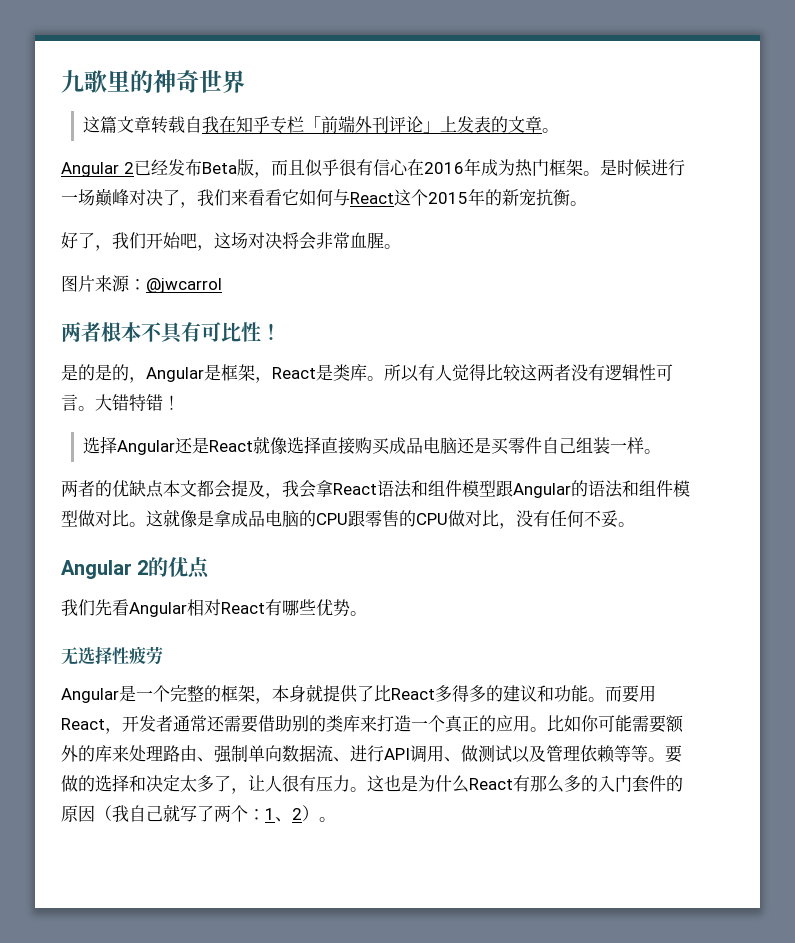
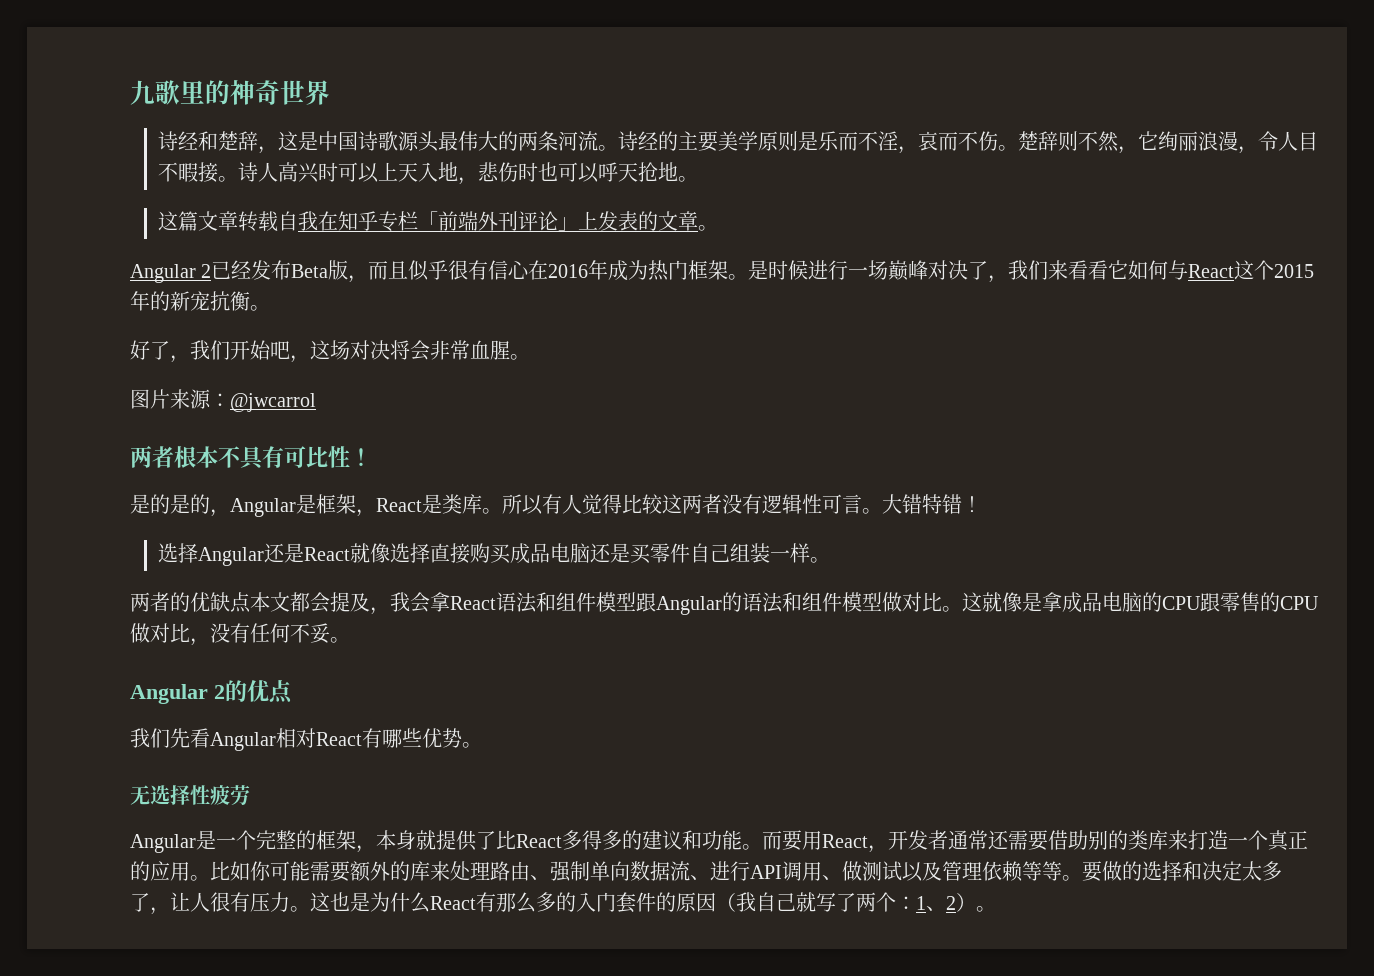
(245, 81) none -> [157,131,1318,154] [157,162,698,185] // 诗经和楚辞，这是中国诗歌源头最伟大的两条河流。诗经的主要美学原则是乐而不淫，哀而不伤。楚辞则不然，它绚丽浪漫，令人目不暇接。诗人高兴时可以上天入地，悲伤时也可以呼天抢地。

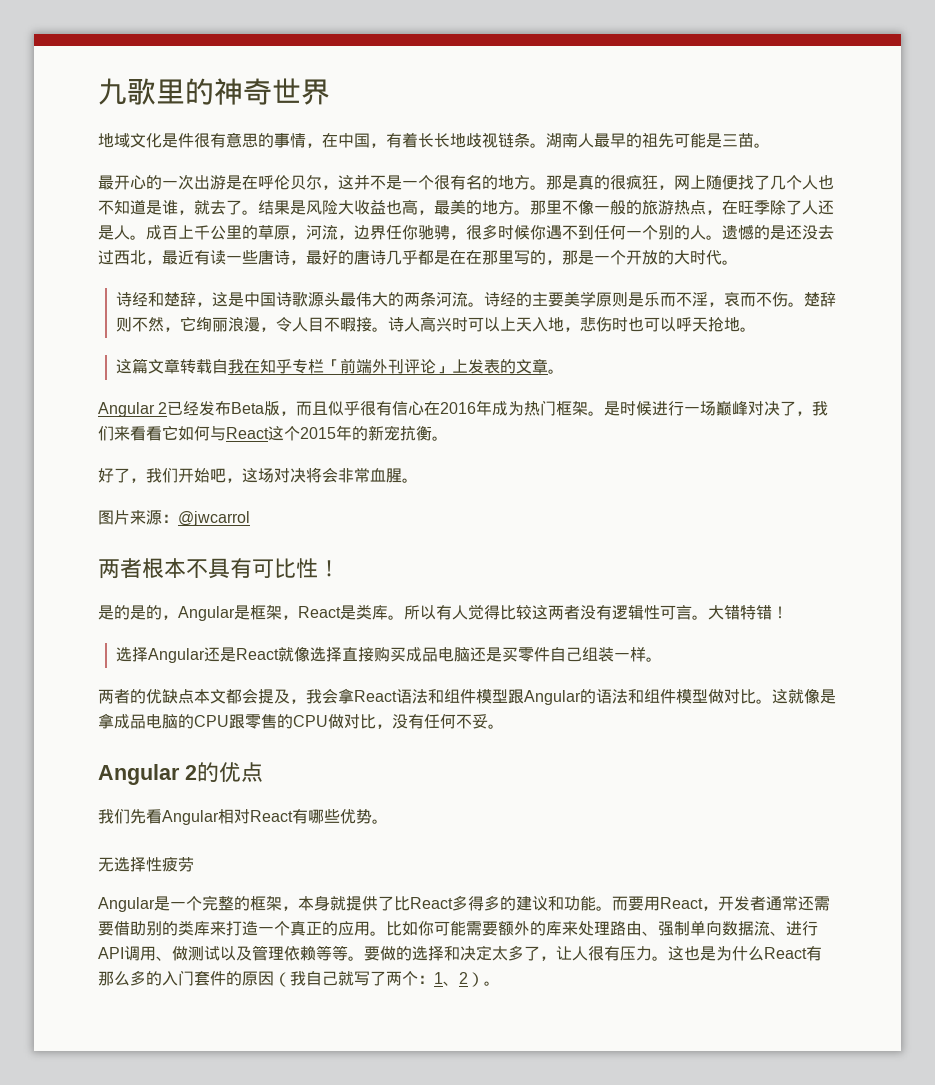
(330, 92) none -> [98,132,770,148] [98,174,834,190] [98,199,834,215] [98,224,834,240] [98,250,738,265] // 地域文化是件很有意思的事情，在中国，有着长长地歧视链条。湖南人最早的祖先可能是三苗。 // 最开心的一次出游是在呼伦贝尔，这并不是一个很有名的地方。那是真的很疯狂，网上随便找了几个人也不知道是谁，就去了。结果是风险大收益也高，最美的地方。那里不像一般的旅游热点，在旺季除了人还是人。成百上千公里的草原，河流，边界任你驰骋，很多时候你遇不到任何一个别的人。遗憾的是还没去过西北，最近有读一些唐诗，最好的唐诗几乎都是在在那里写的，那是一个开放的大时代。

